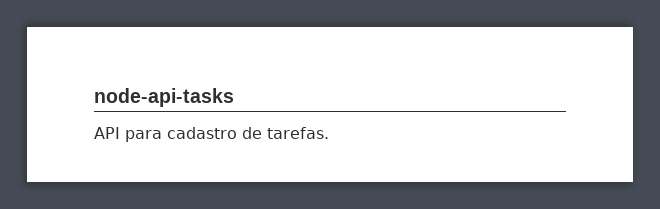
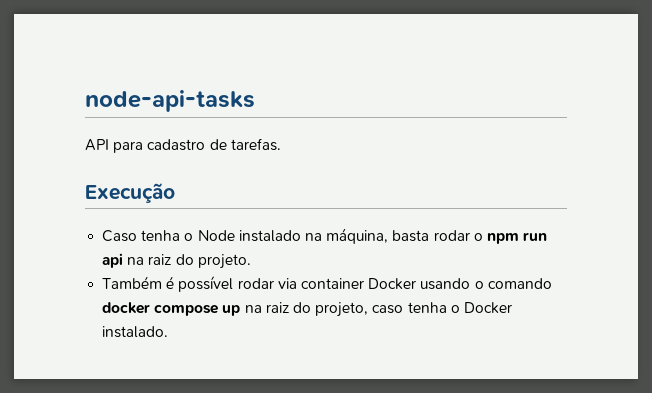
(329, 133) none -> [85,183,175,203] [102,228,548,244] [102,253,251,269] [102,276,552,292] [102,302,512,317] [102,326,169,338] // Execução // Caso tenha o Node instalado na máquina, basta rodar o npm run api na raiz do projeto. // Também é possível rodar via container Docker usando o comando docker compose up na raiz do projeto, caso tenha o Docker instalado.

